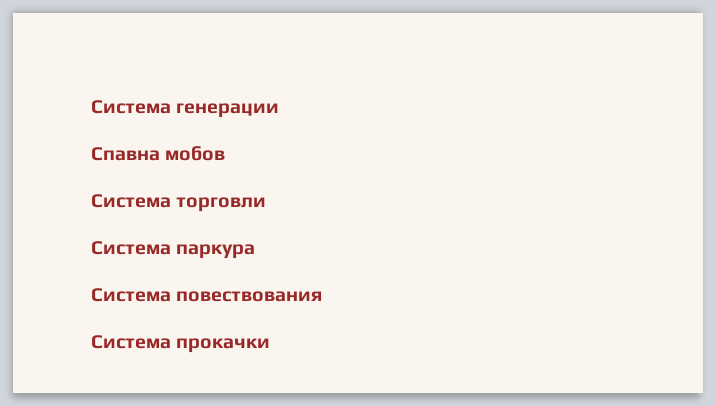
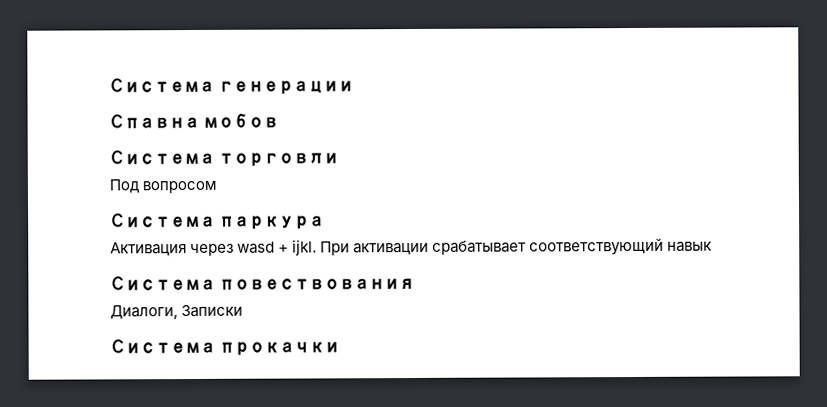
(267, 204) none -> [109,179,218,194] // Под вопросом
(256, 251) none -> [110,237,713,257] // Активация через wasd + ijkl. При активации срабатывает соответствующий навык
(323, 296) none -> [110,304,244,320] // Диалоги, Записки

